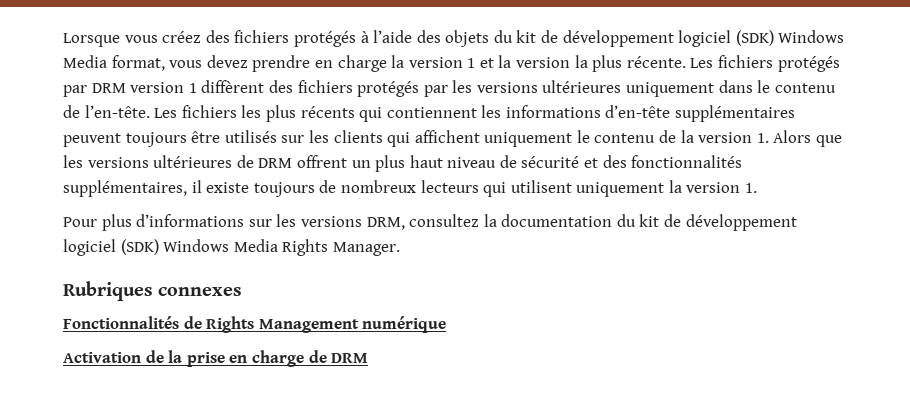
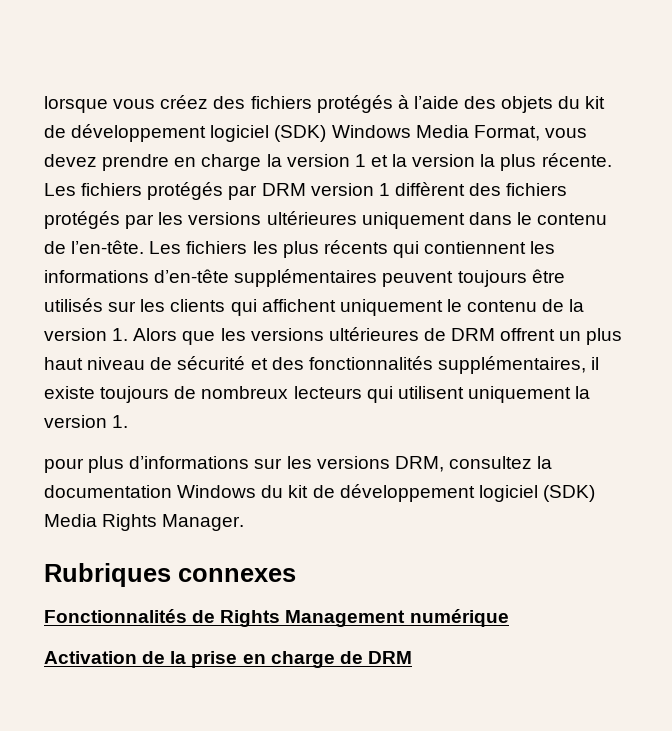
[63,33,120,47] Lorsque -> [44,96,108,113] lorsque
[111,55,165,71] format, -> [473,125,540,141] Format,
[63,217,97,227] Pour -> [44,458,84,473] pour
[616,214,797,231] [63,239,230,256] du kit de développement logiciel (SDK) Windows -> [177,484,595,502] Windows du kit de développement logiciel (SDK)

